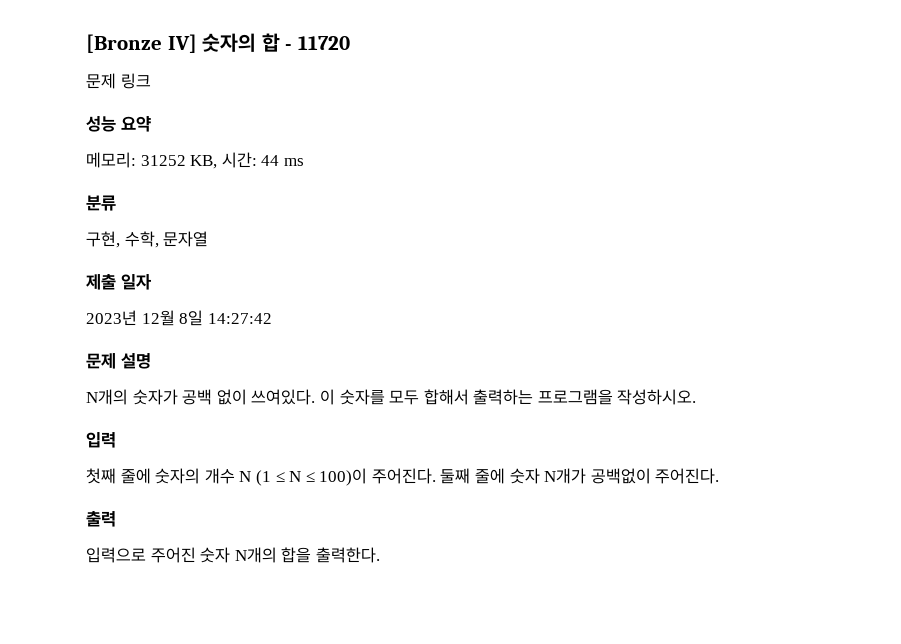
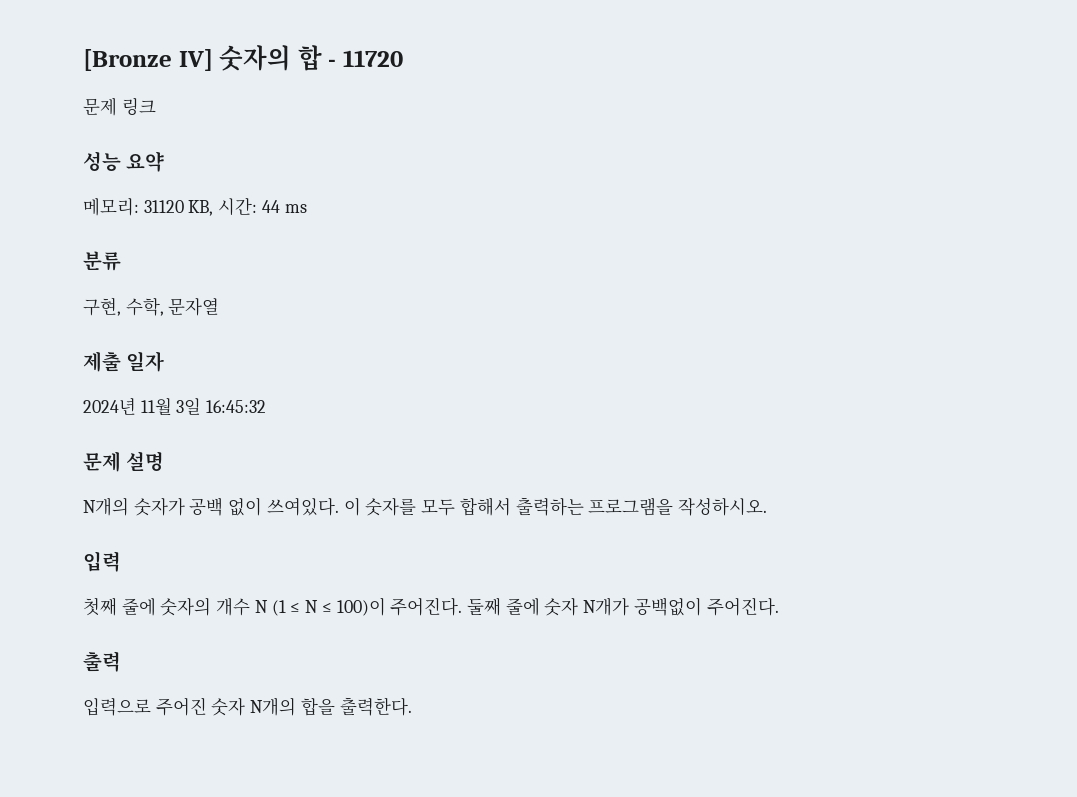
[140,155,186,166] 31252 -> [143,200,184,213] 31120
[86,310,272,326] 2023년 12월 8일 14:27:42 -> [83,397,267,415] 2024년 11월 3일 16:45:32

